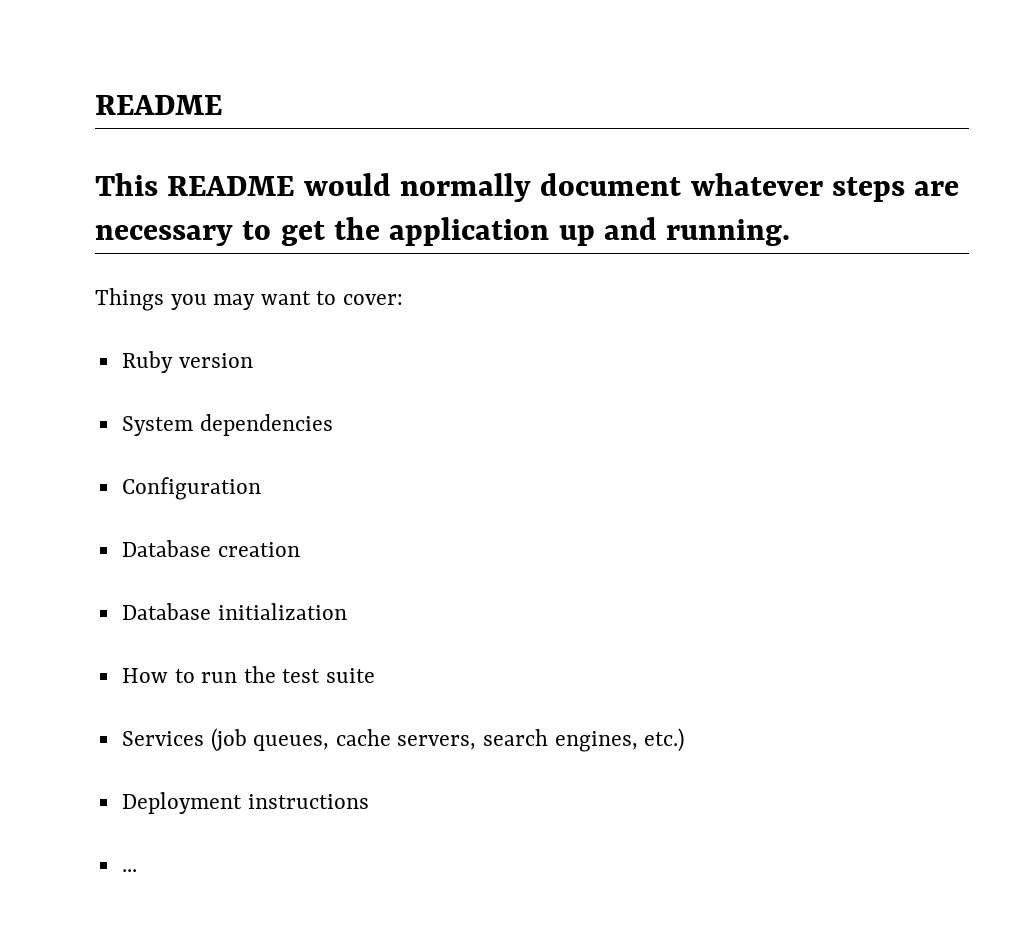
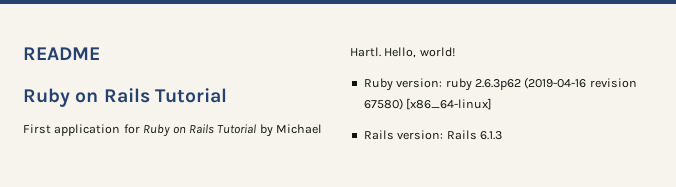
[95,173,960,202] [95,217,791,246] [95,288,404,311] [121,351,253,373] [121,414,333,436] [121,477,261,500] [121,540,300,557] [121,603,347,620] [121,666,376,683] [121,728,685,752] [121,792,369,814] [121,869,137,872] This README would normally document whatever steps are necessary to get the application up and running. // Things you may want to cover: // Ruby version // System dependencies // Configuration // Database creation // Database initialization // How to run the test suite // Services (job queues, cache servers, search engines, etc.) // Deployment instructions // ... -> [23,88,227,107] [23,124,322,137] [350,47,455,58] [363,77,637,91] [363,98,493,110] [363,130,502,140] Ruby on Rails Tutorial // First application for Ruby on Rails Tutorial by Michael Hartl. Hello, world! // Ruby version: ruby 2.6.3p62 (2019-04-16 revision 67580) [x86_64-linux] // Rails version: Rails 6.1.3

